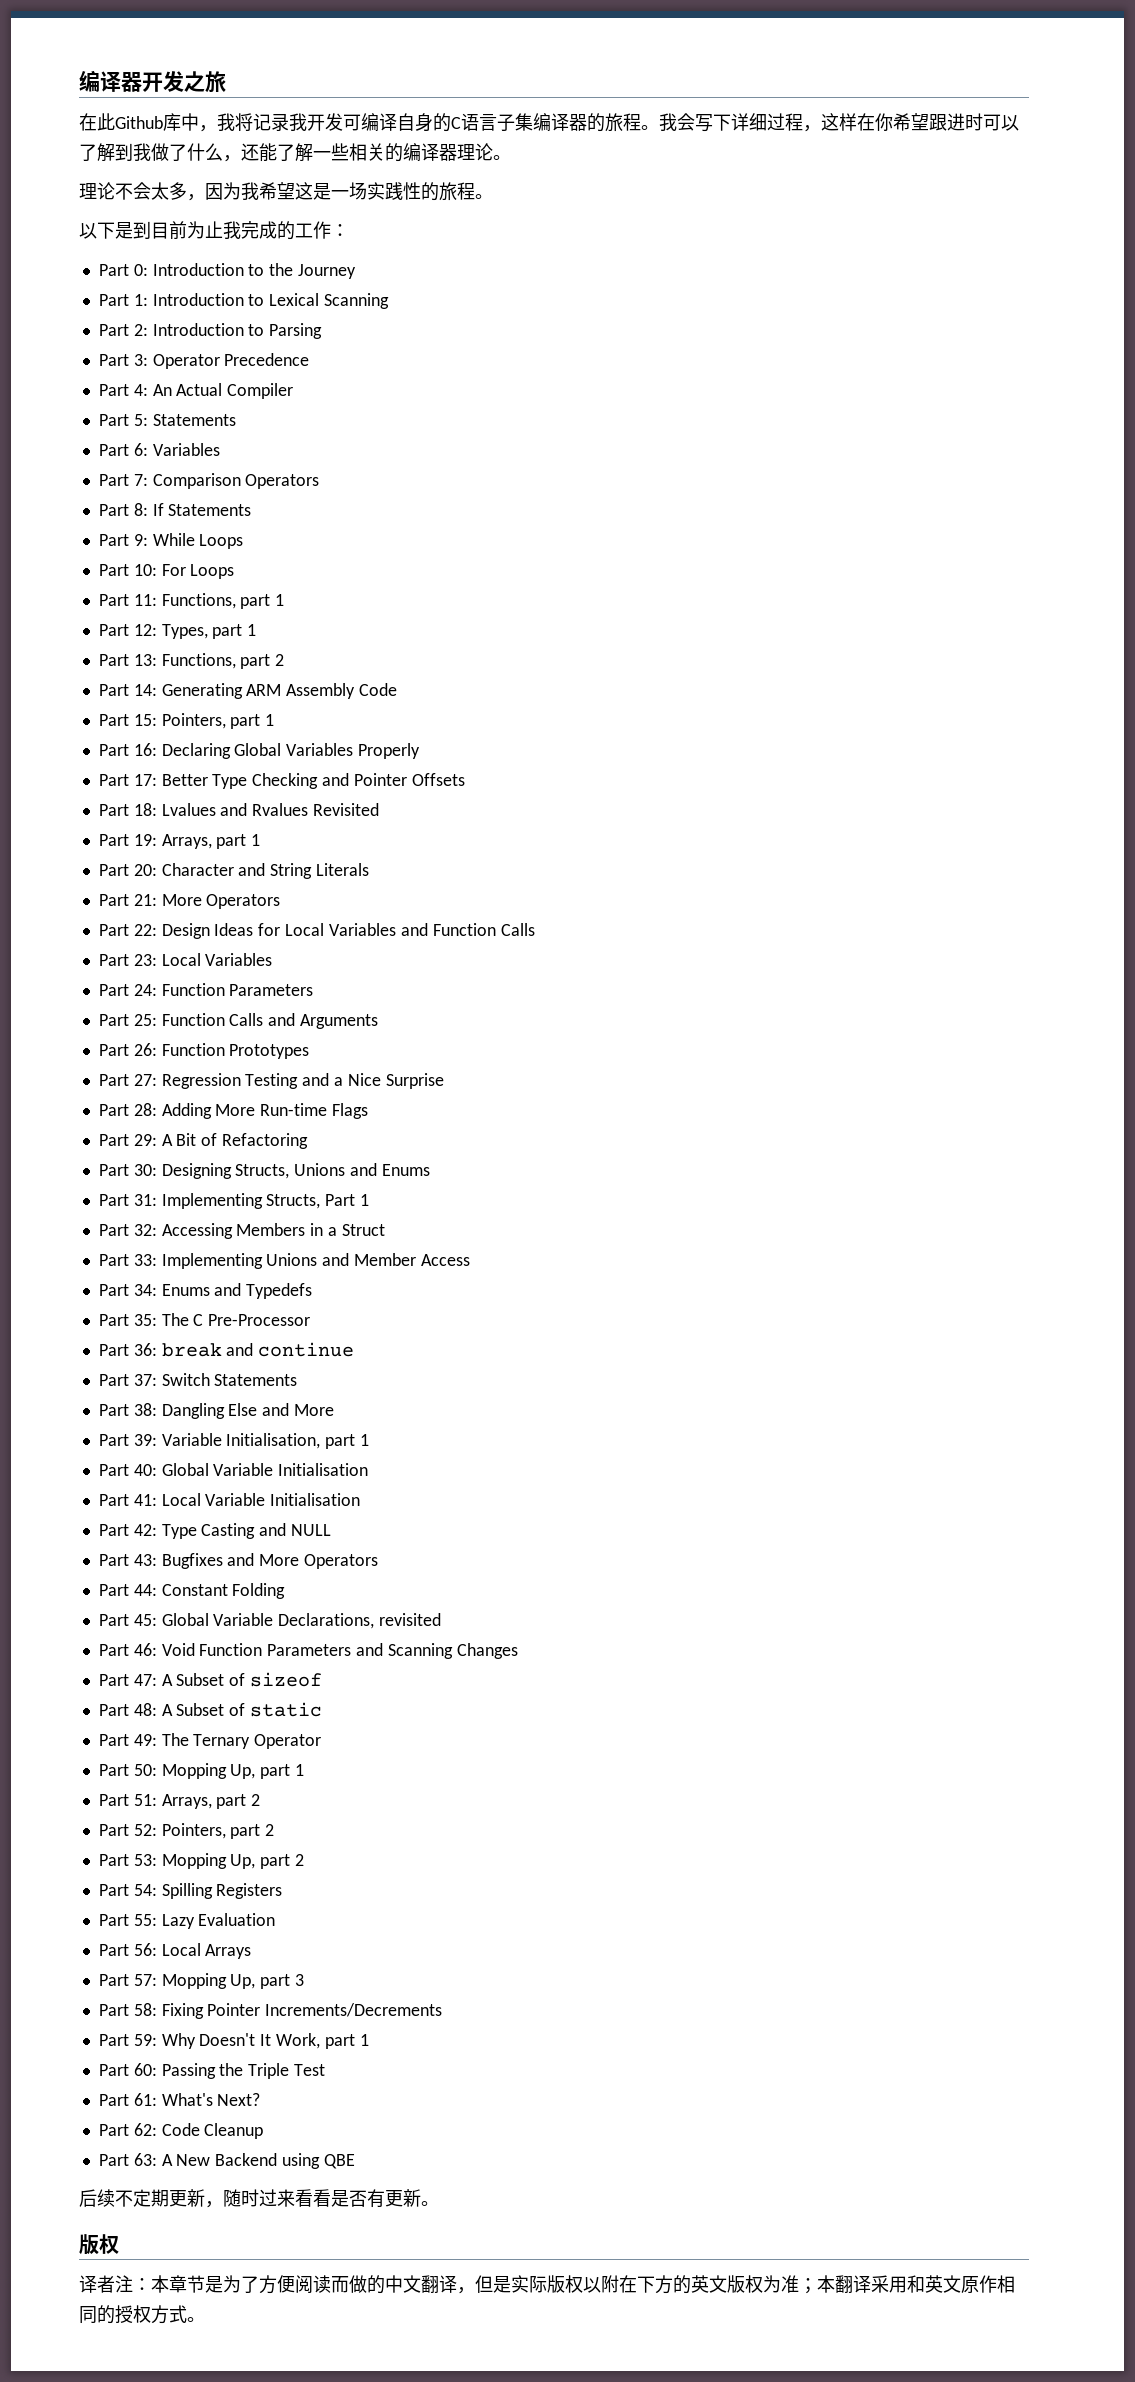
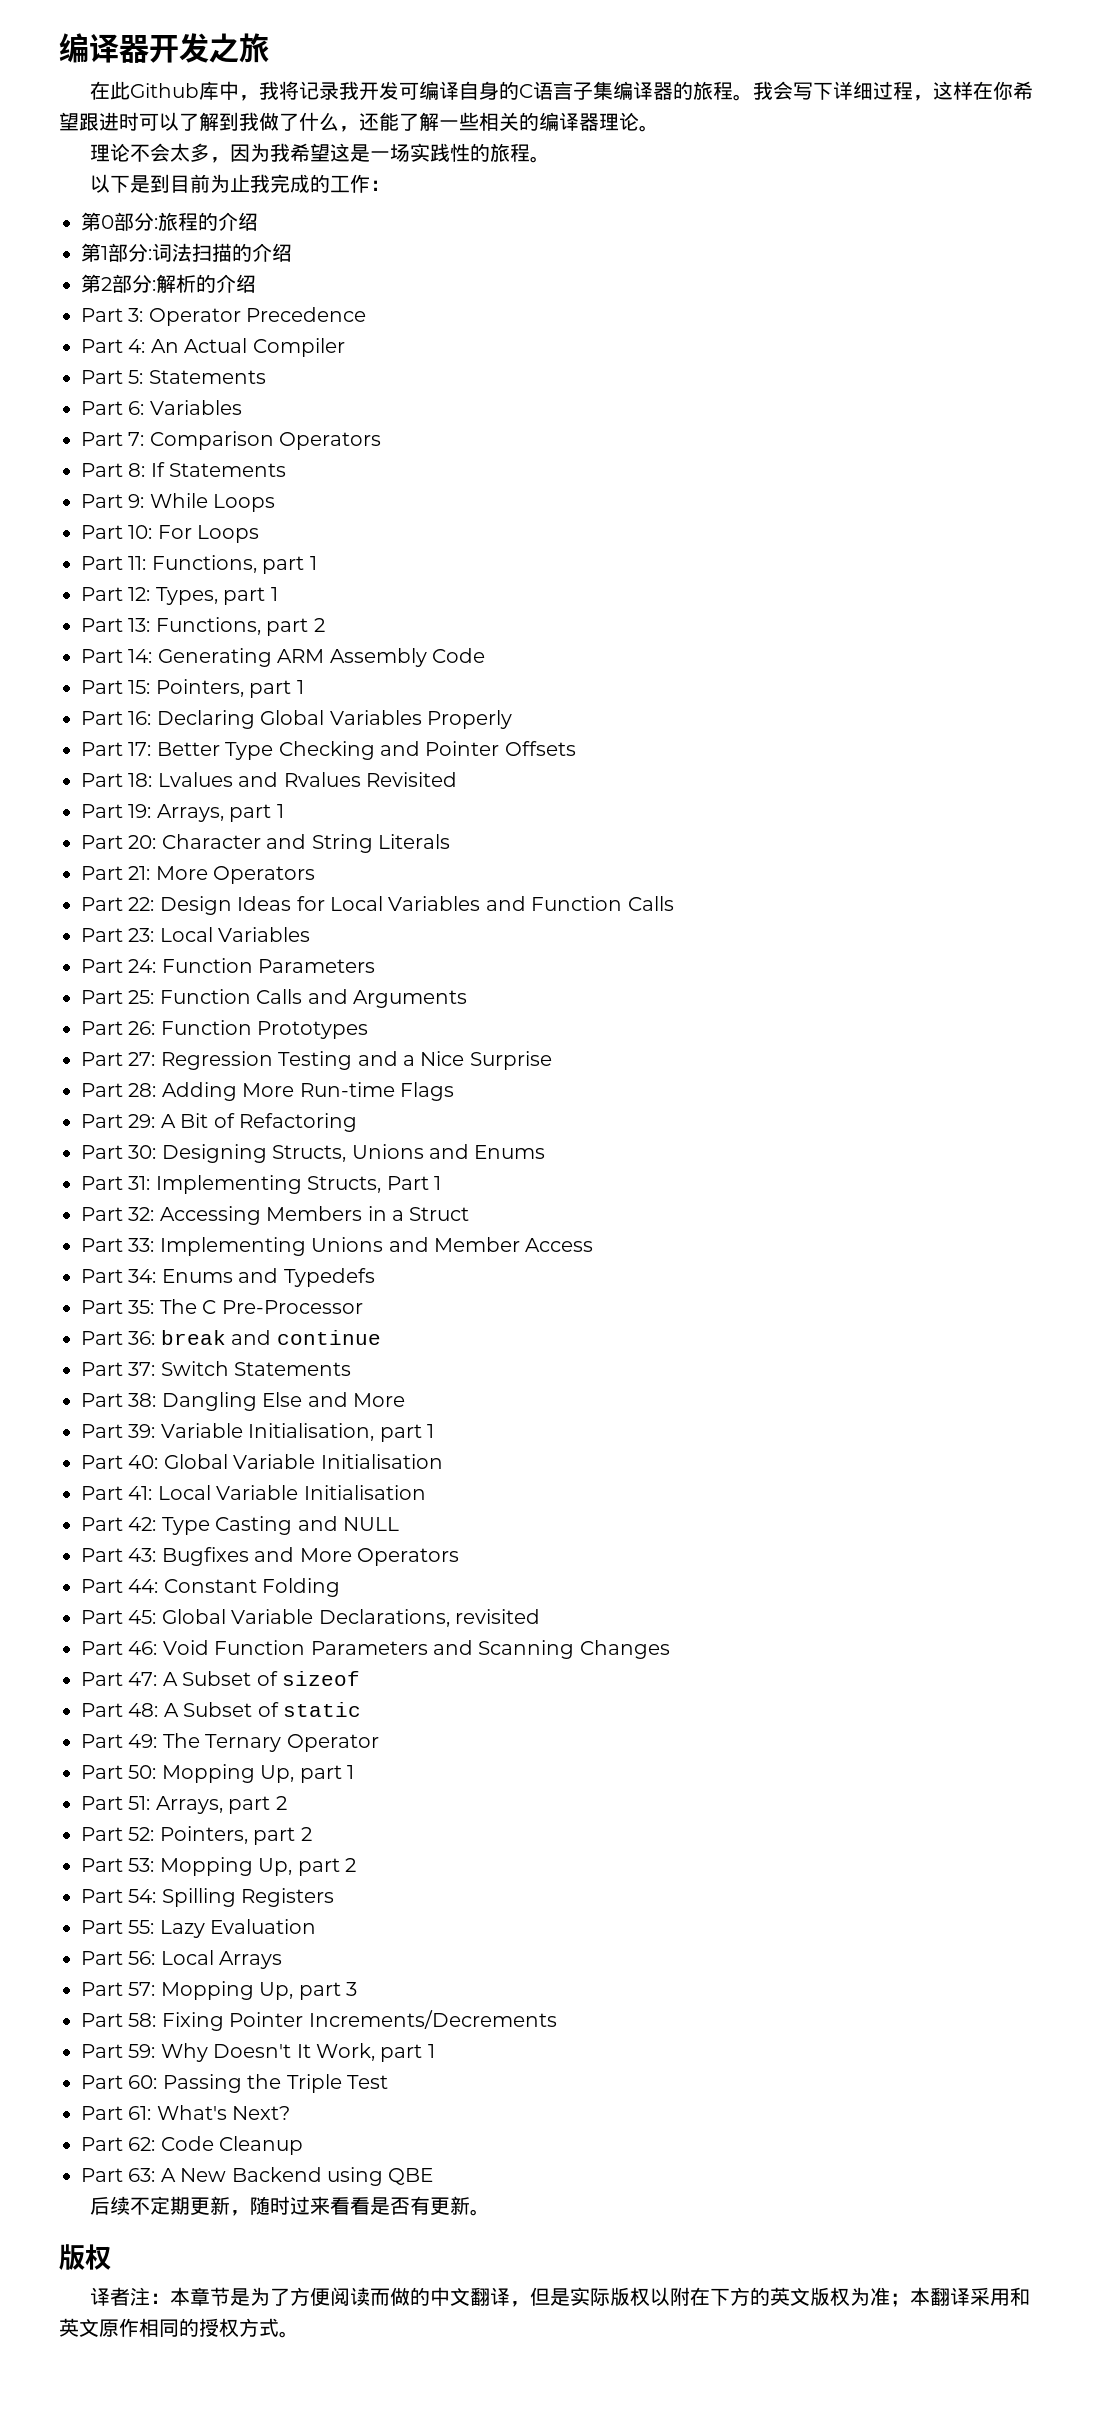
[98,263,357,279] [98,293,390,309] [98,323,323,339] Part 0: Introduction to the Journey // Part 1: Introduction to Lexical Scanning // Part 2: Introduction to Parsing -> [81,212,258,231] [81,243,292,262] [81,274,256,293] 第0部分:旅程的介绍 // 第1部分:词法扫描的介绍 // 第2部分:解析的介绍

